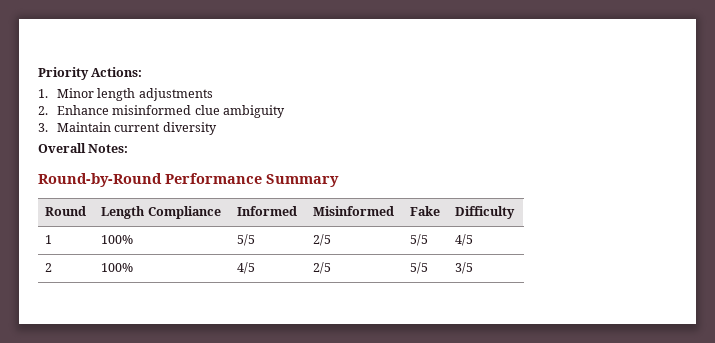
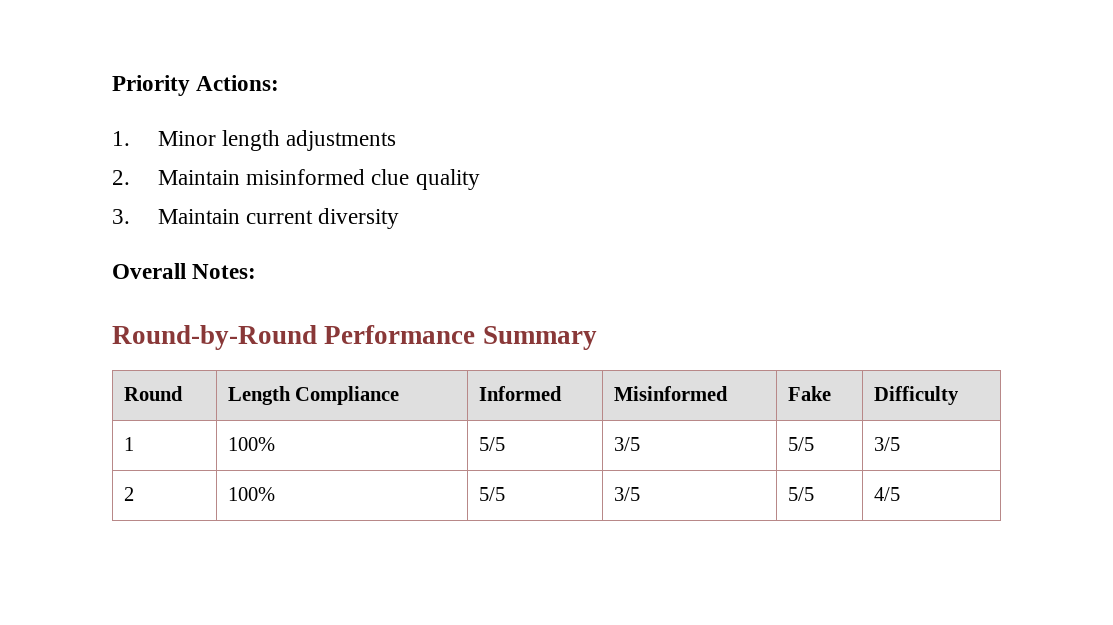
[56,105,109,115] Enhance -> [157,170,240,185] Maintain
[223,105,286,118] ambiguity -> [415,169,480,190] quality
[313,234,332,246] [410,234,429,246] [455,234,474,246] 2/5 | 5/5 | 4/5 -> [613,437,640,451] [787,437,814,451] [873,437,900,451] 3/5 | 5/5 | 3/5
[237,262,256,274] [313,262,332,274] [410,262,429,274] [455,262,474,274] 4/5 | 2/5 | 5/5 | 3/5 -> [478,487,505,501] [613,487,640,501] [787,487,814,501] [873,487,900,501] 5/5 | 3/5 | 5/5 | 4/5

